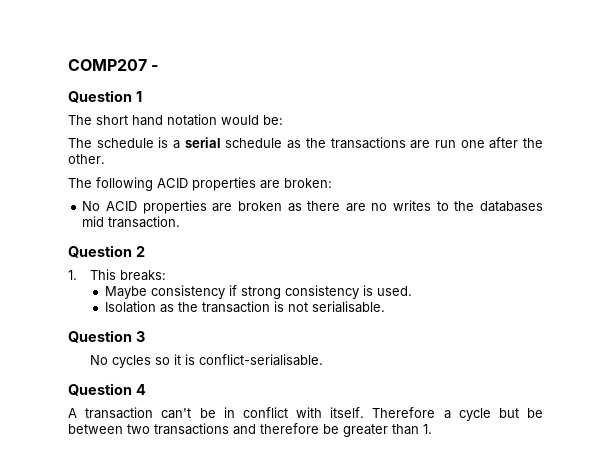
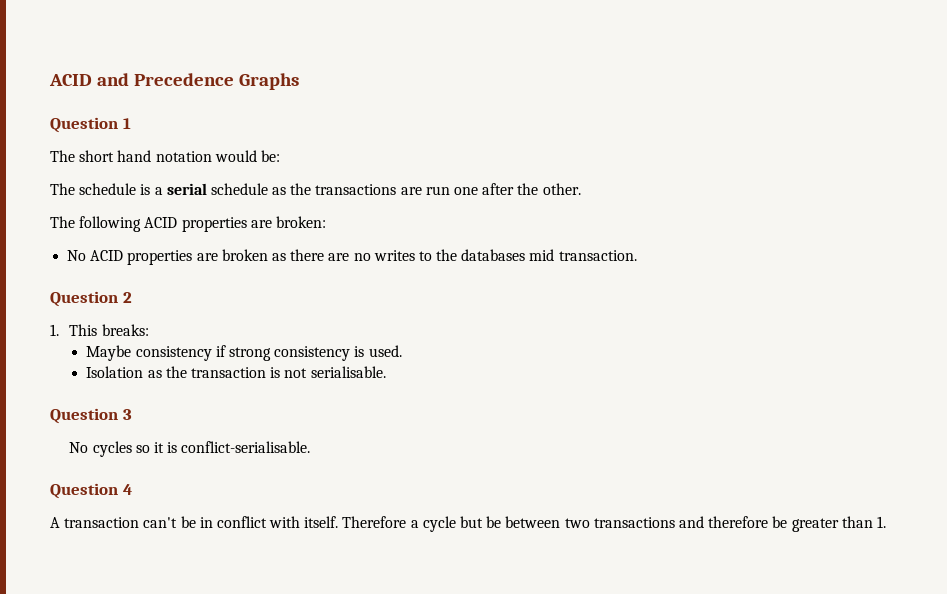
[68,59,159,71] COMP207 - -> [49,73,300,90] ACID and Precedence Graphs

